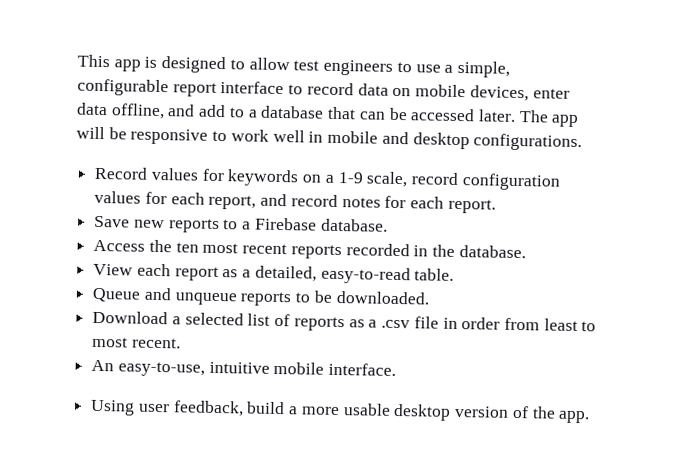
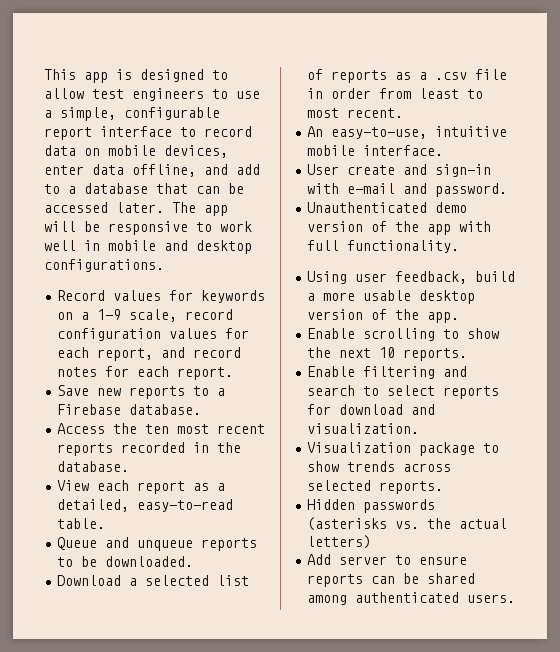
(397, 369) none -> [307,164,492,177] [307,183,508,197] [307,202,468,213] [307,221,492,235] [307,240,460,253] // User create and sign-in with e-mail and password. // Unauthenticated demo version of the app with full functionality.
(591, 417) none -> [307,328,500,341] [307,347,468,361] [307,366,468,379] [307,385,500,399] [307,404,436,415] [307,423,420,434] [307,442,500,456] [307,461,452,472] [307,480,444,494] [307,499,436,513] [307,517,508,531] [307,535,372,549] [307,554,468,565] [307,573,476,587] [307,592,516,605] // Enable scrolling to show the next 10 reports. // Enable filtering and search to select reports for download and visualization. // Visualization package to show trends across selected reports. // Hidden passwords (asterisks vs. the actual letters) // Add server to ensure reports can be shared among authenticated users.

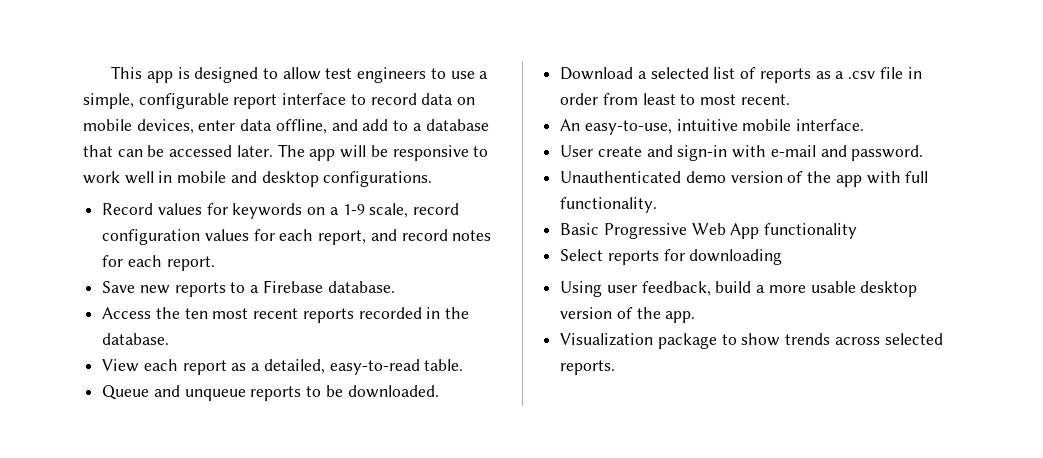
(460, 246) none -> [560,223,858,239] [560,249,783,265] // Basic Progressive Web App functionality // Select reports for downloading
[307,328,500,341] [307,347,468,361] [307,366,468,379] [307,385,500,399] [307,404,436,415] [307,423,420,434] // Enable scrolling to show the next 10 reports. // Enable filtering and search to select reports for download and visualization. -> (696, 317) none
[307,499,436,513] [307,517,508,531] [307,535,372,549] [307,554,468,565] [307,573,476,587] [307,592,516,605] // Hidden passwords (asterisks vs. the actual letters) // Add server to ensure reports can be shared among authenticated users. -> (616, 367) none

